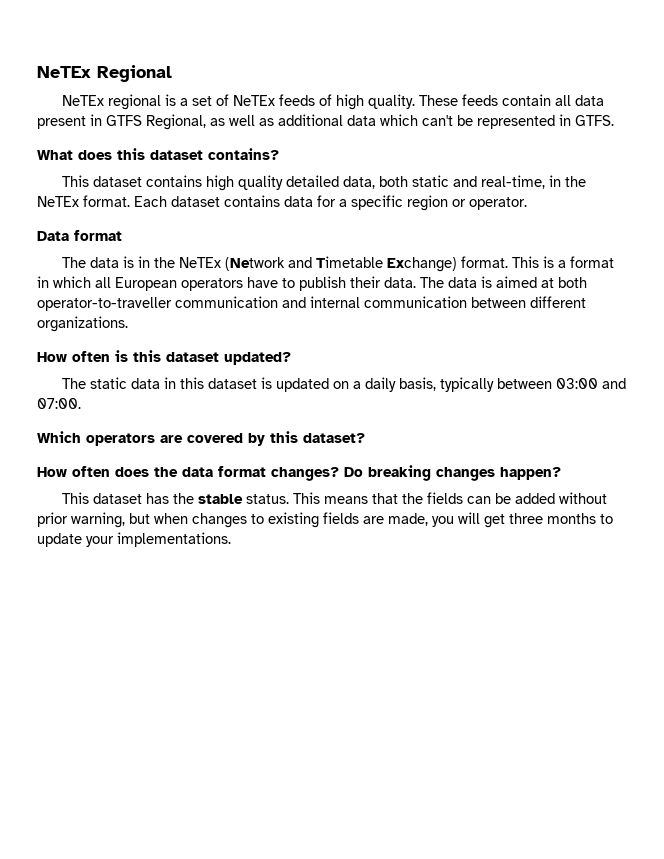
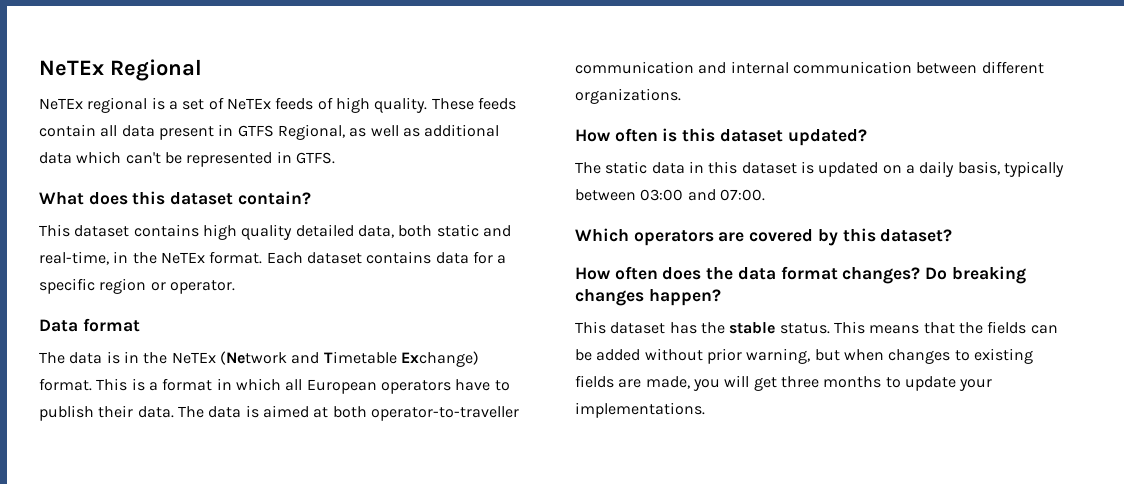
[208,148,279,160] contains? -> [237,191,311,205] contain?

